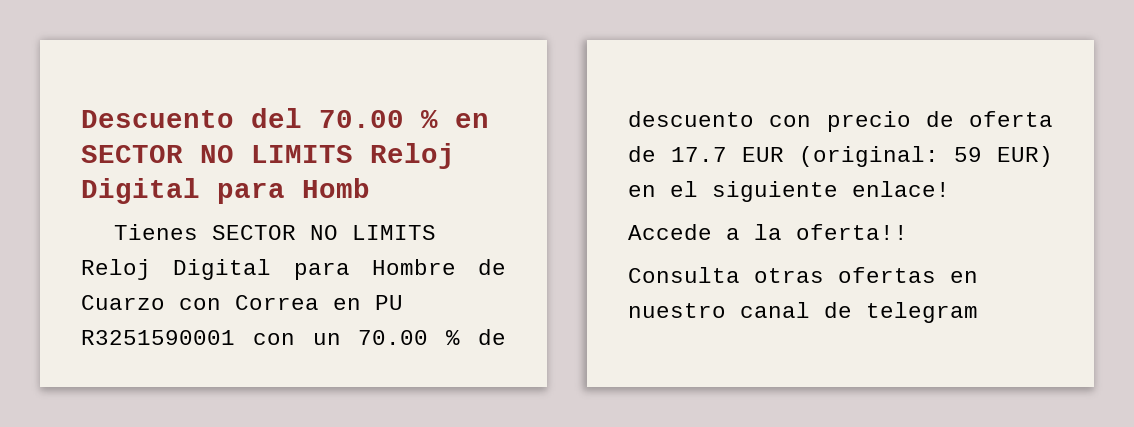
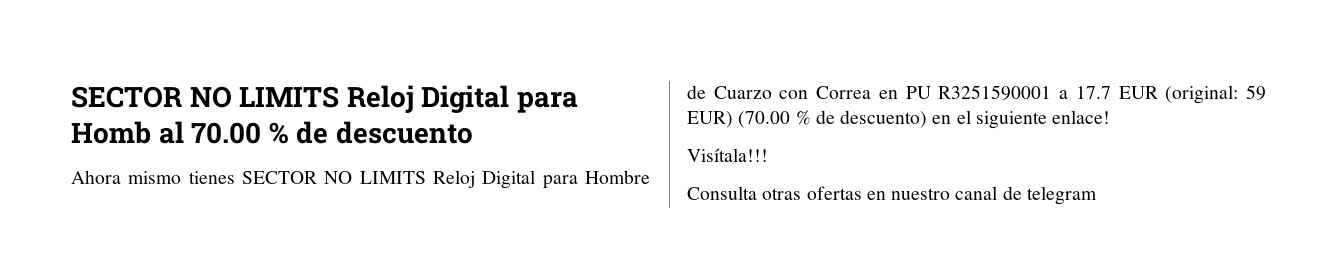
[81,108,489,128] Descuento del 70.00 % en -> (71, 97) none
[114,224,199,240] // Tienes -> [158,121,473,144] [71,170,235,184] al 70.00 % de descuento // Ahora mismo tienes
[252,329,507,345] [628,111,1053,132] [628,146,656,162] con un 70.00 % de descuento con precio de oferta de -> [1059,90,1069,99] a
(1053, 156) none -> [738,110,928,128] (70.00 % de descuento)
[628,224,908,240] Accede a la oferta!! -> [687,148,768,162] Visítala!!!

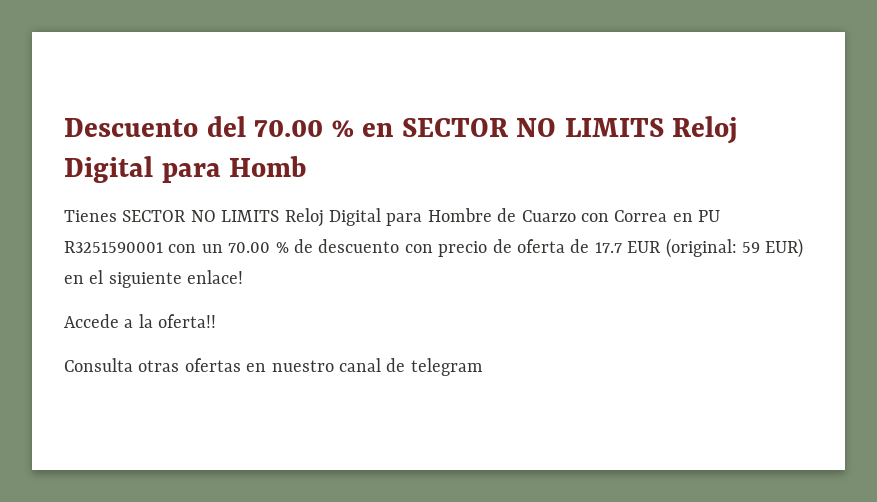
(71, 97) none -> [64,116,394,137] Descuento del 70.00 % en
[158,121,473,144] [71,170,235,184] al 70.00 % de descuento // Ahora mismo tienes -> [64,210,117,222] // Tienes
[1059,90,1069,99] a -> [168,239,590,257] con un 70.00 % de descuento con precio de oferta de
[738,110,928,128] (70.00 % de descuento) -> (804, 248) none
[687,148,768,162] Visítala!!! -> [64,314,217,328] Accede a la oferta!!

